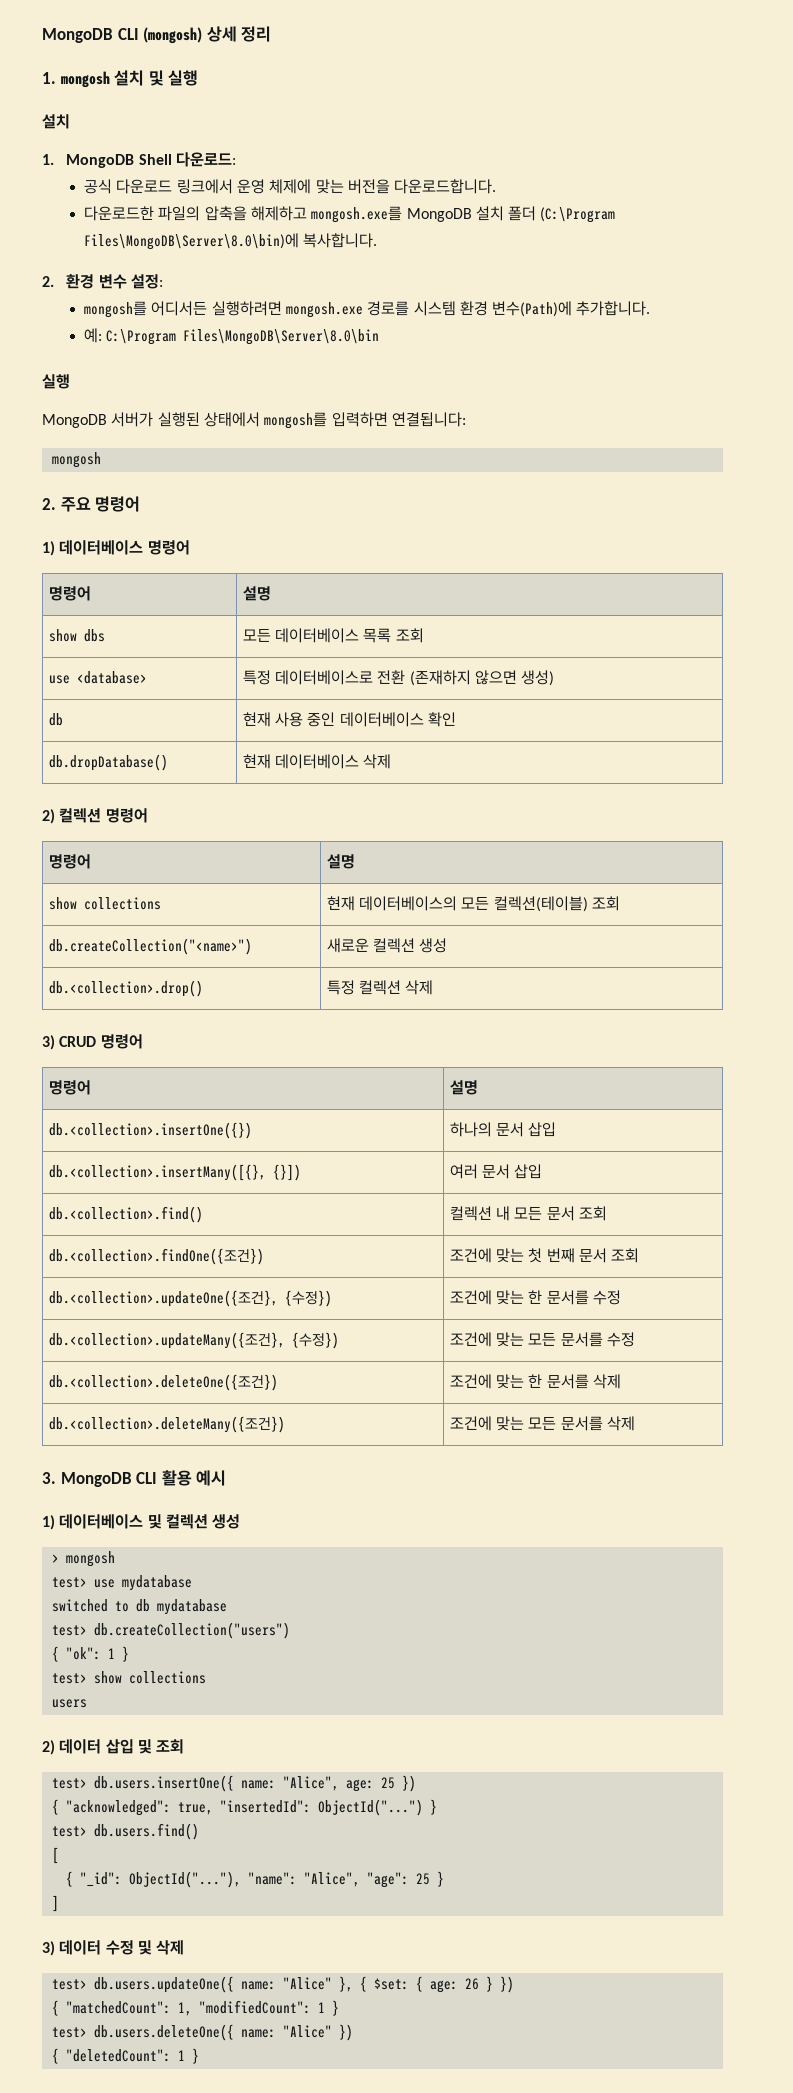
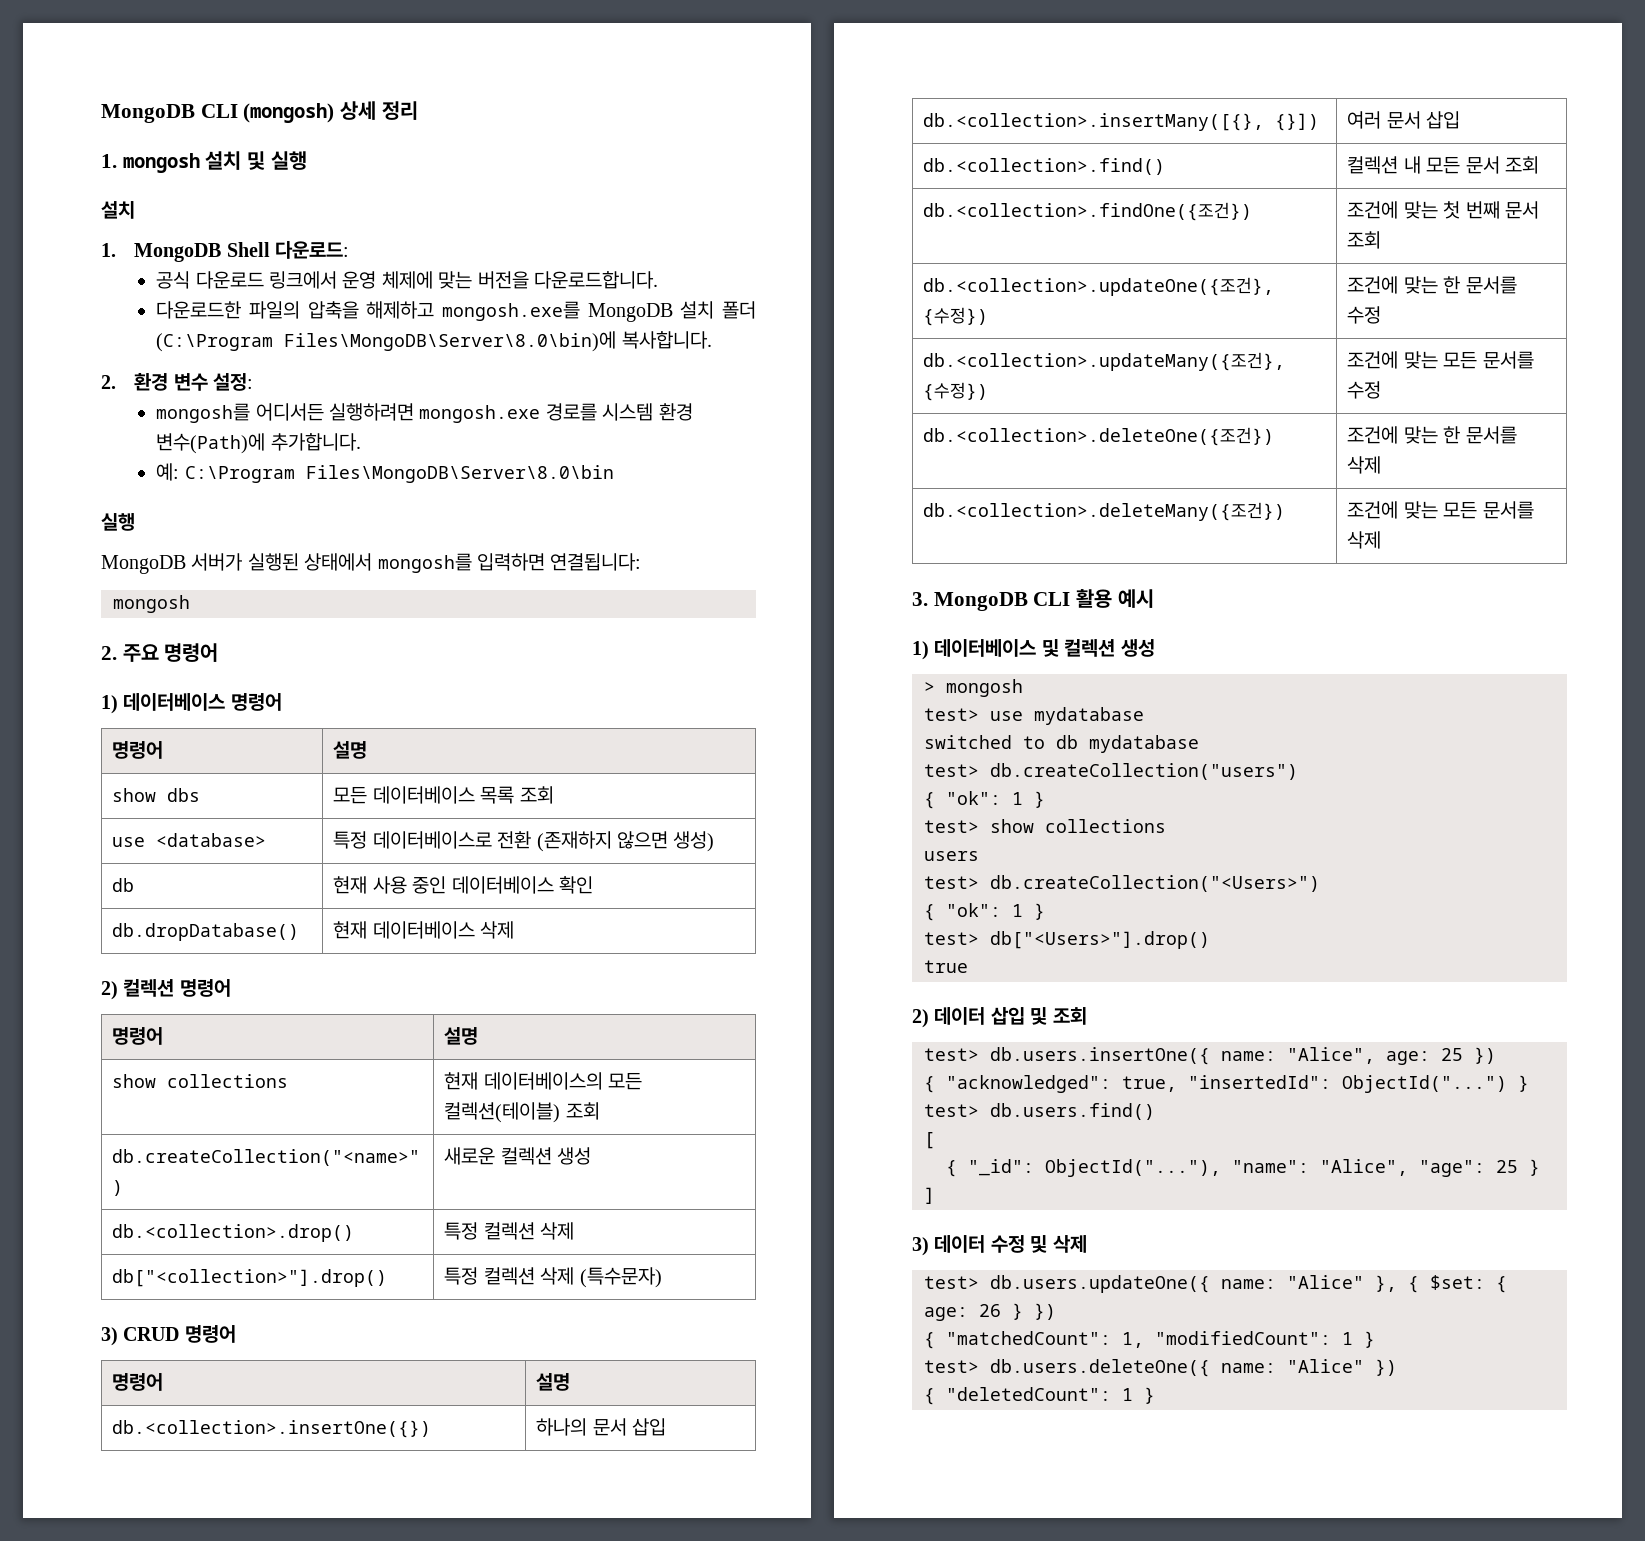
(434, 987) none -> [112,1269,388,1287] [444,1267,662,1288] // db["<collection>"].drop() | 특정 컬렉션 삭제 (특수문자)
(87, 1703) none -> [924,875,1320,892] [924,903,1045,921] [924,931,1210,949] [924,960,968,973] // test> db.createCollection("<Users>") // { "ok": 1 } // test> db["<Users>"].drop() // true

